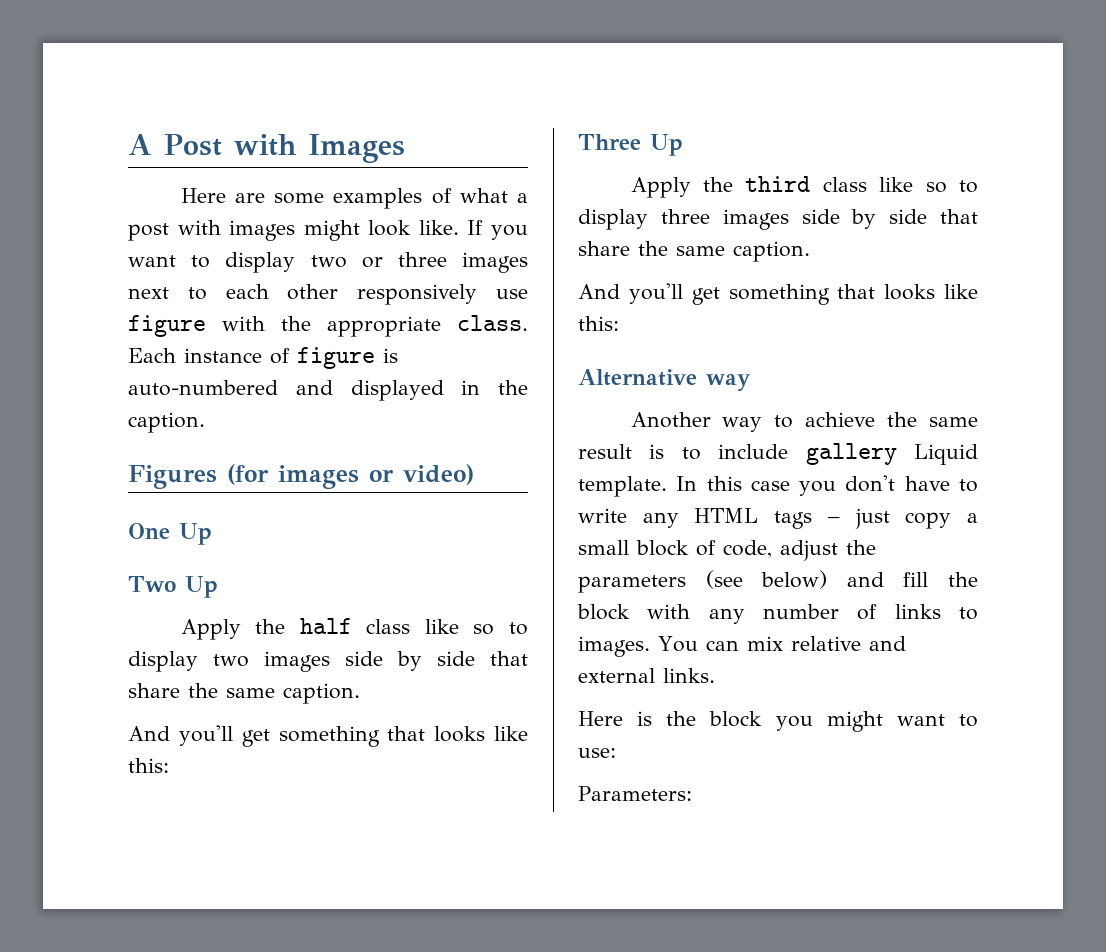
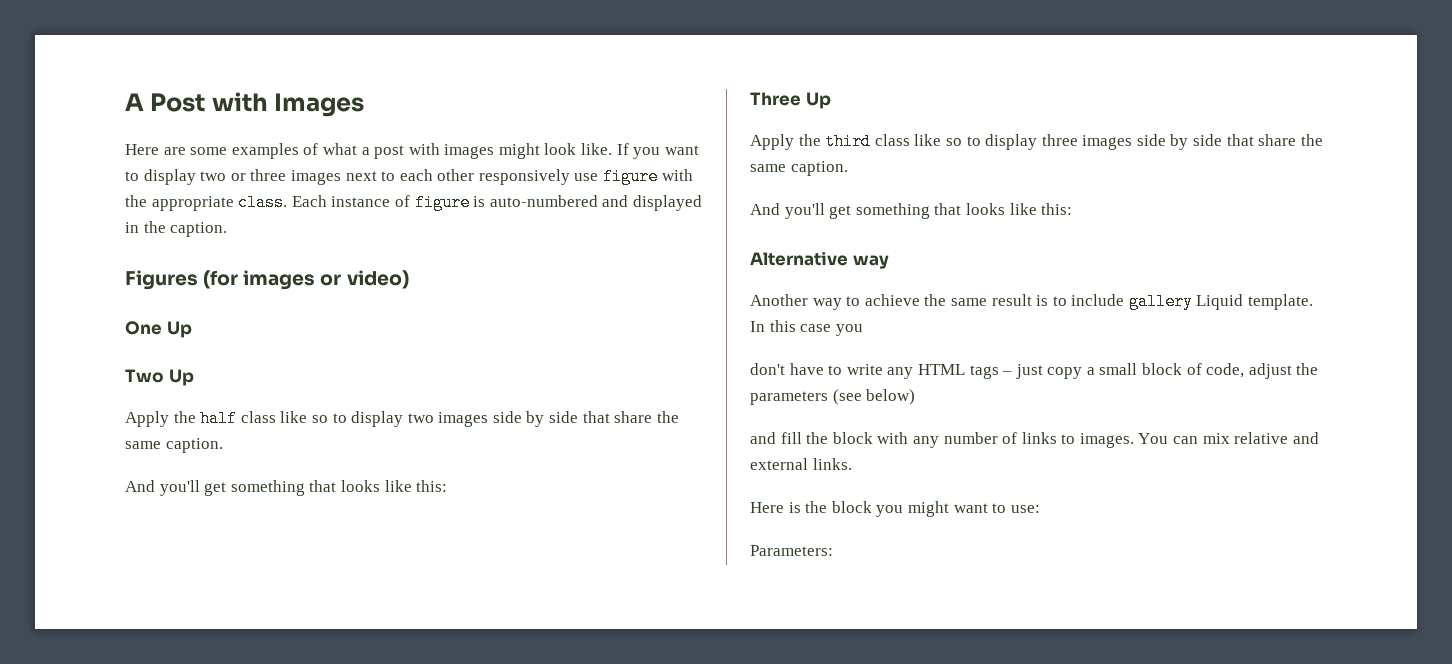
(837, 488) none -> (863, 330) //
(828, 579) none -> (916, 397) //

